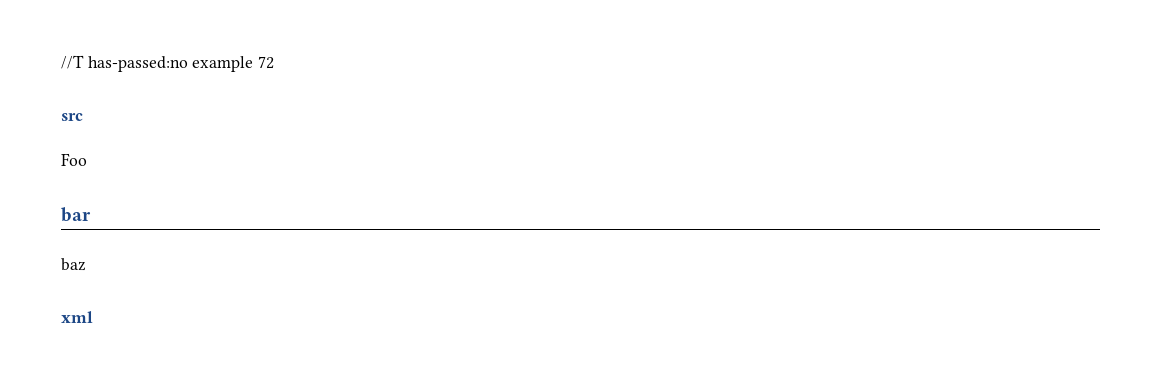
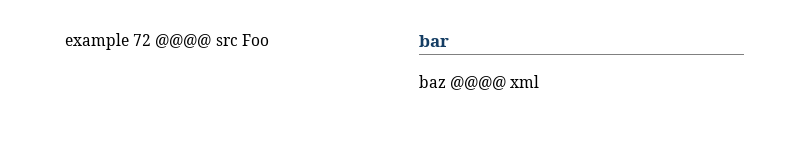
[61,55,188,72] //T has-passed:no -> (65, 41) none
(275, 62) // -> [155,34,212,48] @@@@
(83, 117) // -> (238, 41) none
(86, 264) // -> [450,76,507,90] @@@@

